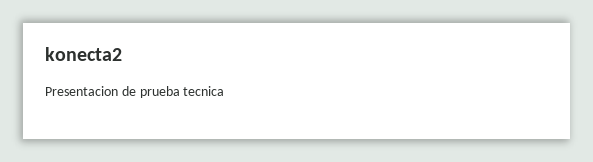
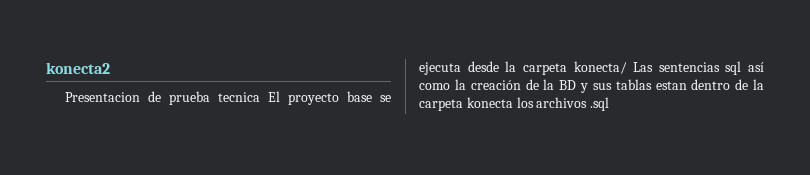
(225, 91) none -> [268,91,391,105] [419,61,764,75] [419,79,764,93] [419,97,610,111] El proyecto base se ejecuta desde la carpeta konecta/ Las sentencias sql así como la creación de la BD y sus tablas estan dentro de la carpeta konecta los archivos .sql

